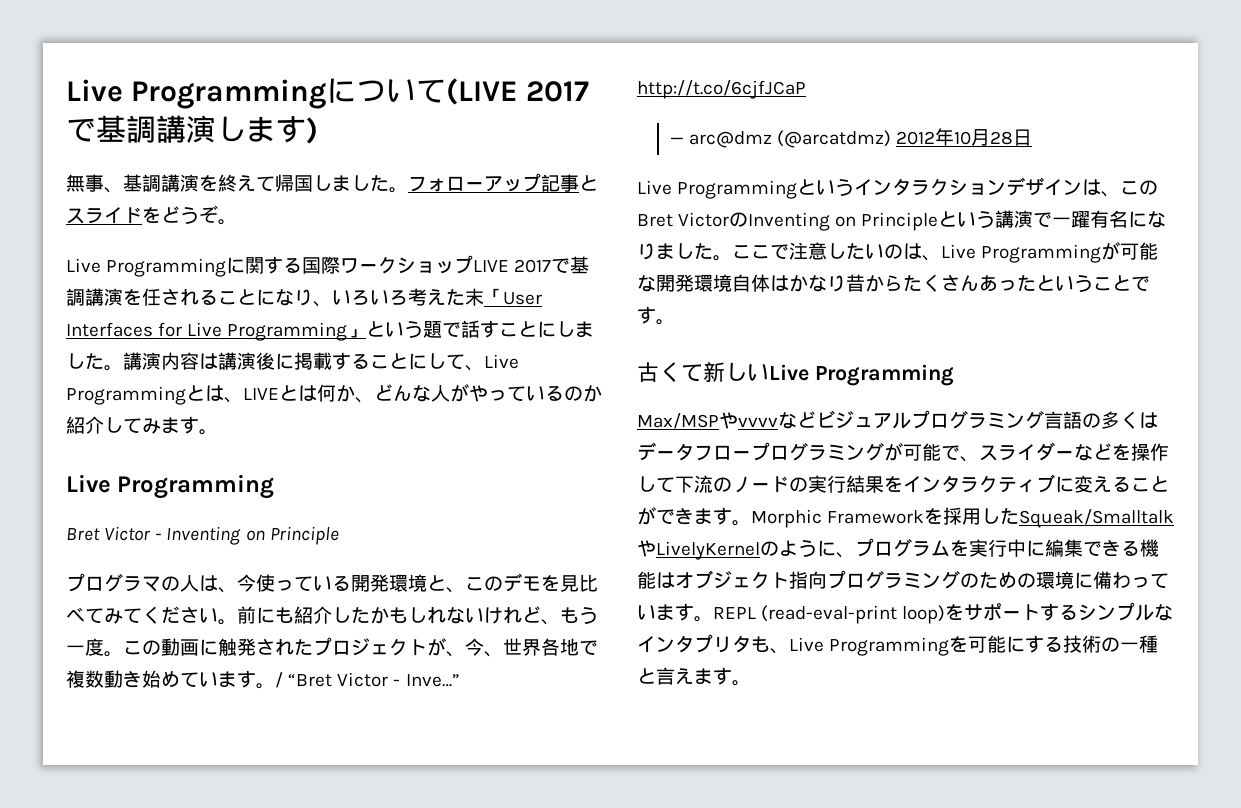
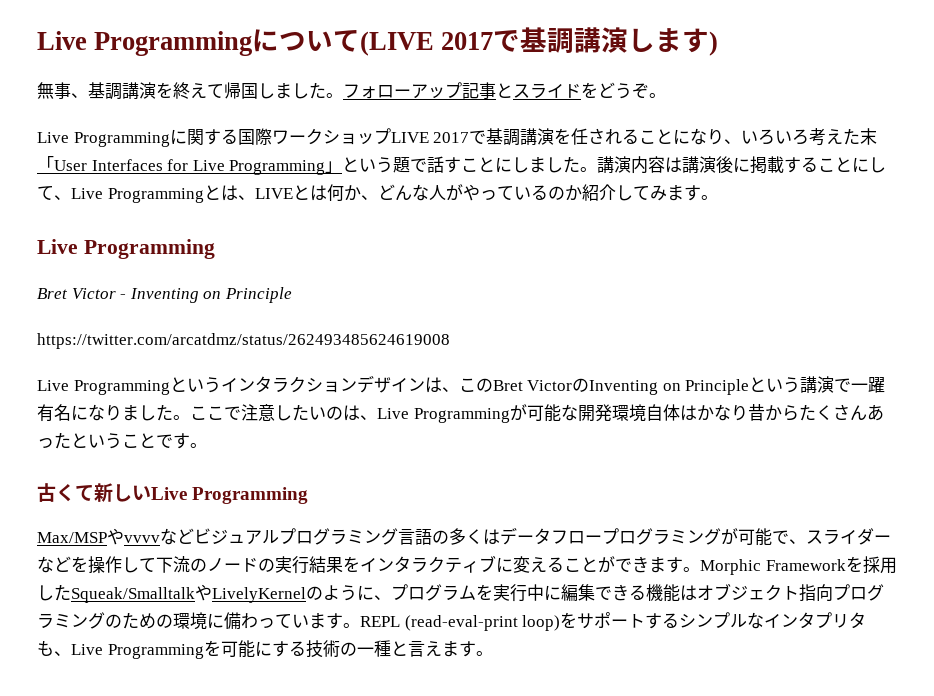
[66,573,598,593] [66,606,598,625] [66,637,598,657] [66,670,460,689] [637,80,806,99] [669,128,1033,148] プログラマの人は、今使っている開発環境と、このデモを見比べてみてください。前にも紹介したかもしれないけれど、もう一度。この動画に触発されたプロジェクトが、今、世界各地で複数動き始めています。/ “Bret Victor - Inve…” http://t.co/6cjfJCaP // — arc@dmz (@arcatdmz) 2012年10月28日 -> [37,333,450,349] https://twitter.com/arcatdmz/status/262493485624619008

